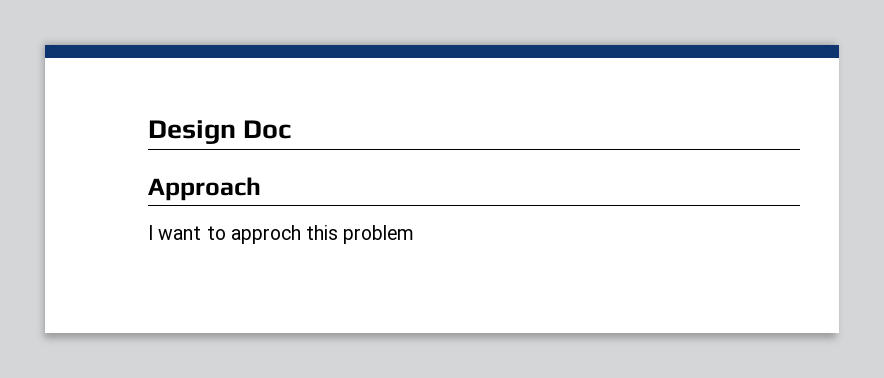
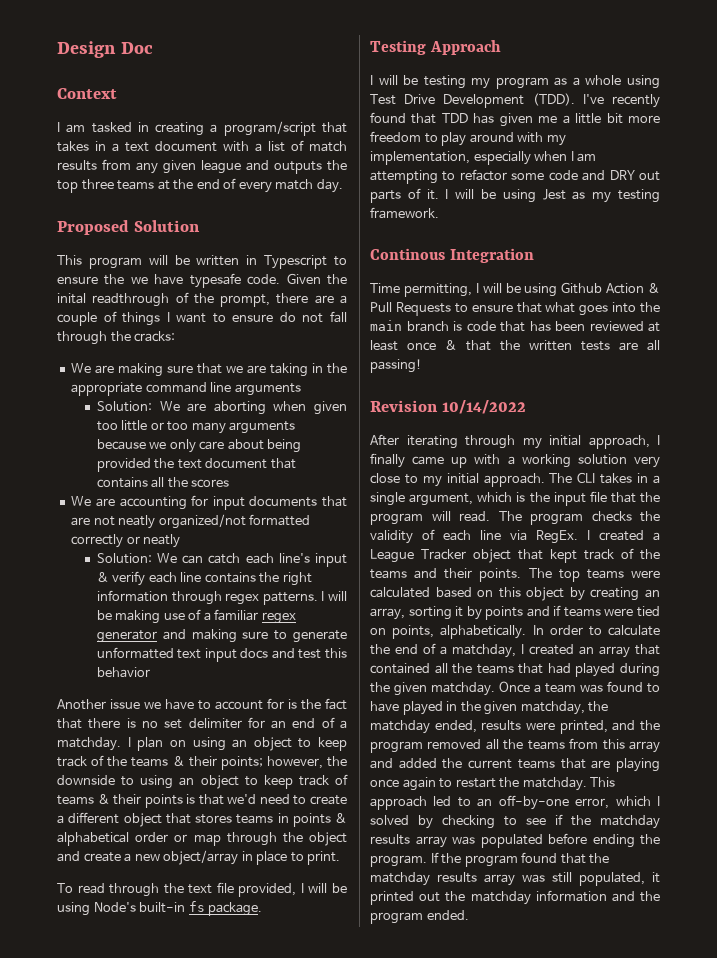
[148,177,261,201] [148,225,415,244] Approach // I want to approch this problem -> [57,88,117,99] [57,121,347,136] [57,140,347,152] [57,159,347,174] [57,178,343,193] [57,220,201,235] [57,255,347,269] [57,273,347,288] [57,292,347,307] [57,311,348,326] [57,331,176,345] [71,363,347,377] [71,382,301,396] [96,401,347,415] [96,420,296,434] [96,439,302,453] [96,458,296,472] [96,477,230,488] [71,495,347,510] [71,514,311,529] [71,534,181,548] [96,553,347,567] [96,571,312,586] [96,590,347,605] [96,609,296,624] [96,629,347,643] [96,647,347,662] [96,667,150,678] [57,698,347,710] [57,717,348,729] [57,737,347,751] [57,755,347,770] [57,774,348,789] [57,794,348,808] [57,812,347,827] [57,832,347,846] [57,850,341,865] [57,882,347,897] [57,901,263,916] [370,40,501,55] [370,75,660,89] [370,93,660,108] [370,112,660,127] [370,131,566,146] [370,151,597,165] [370,169,660,184] [370,188,660,203] [370,207,439,219] [370,248,534,263] [370,282,660,297] [370,302,660,316] [370,320,660,332] [370,340,660,351] [370,359,422,373] [370,400,527,414] [370,434,660,449] [370,453,660,468] [370,472,660,487] [370,491,660,506] [370,511,660,525] [370,529,660,544] [370,548,660,563] [370,568,660,582] [370,587,660,601] [370,605,660,620] [370,625,660,639] [370,643,660,658] [370,663,660,677] [370,681,660,696] [370,701,609,715] [370,720,660,734] [370,738,660,753] [370,758,660,772] [370,777,616,791] [370,795,660,810] [370,814,660,829] [370,833,660,848] [370,852,610,867] [370,872,660,886] [370,890,660,905] [370,910,469,924] Context // I am tasked in creating a program/script that takes in a text document with a list of match results from any given league and outputs the top three teams at the end of every match day. // Proposed Solution // This program will be written in Typescript to ensure the we have typesafe code. Given the inital readthrough of the prompt, there are a couple of things I want to ensure do not fall through the cracks: // We are making sure that we are taking in the appropriate command line arguments // Solution: We are aborting when given too little or too many arguments because we only care about being provided the text document that contains all the scores // We are accounting for input documents that are not neatly organized/not formatted correctly or neatly // Solution: We can catch each line's input & verify each line contains the right information through regex patterns. I will be making use of a familiar regex generator and making sure to generate unformatted text input docs and test this behavior // Another issue we have to account for is the fact that there is no set delimiter for an end of a matchday. I plan on using an object to keep track of the teams & their points; however, the downside to using an object to keep track of teams & their points is that we'd need to create a different object that stores teams in points & alphabetical order or map through the object and create a new object/array in place to print. // To read through the text file provided, I will be using Node's built-in fs package. // Testing Approach // I will be testing my program as a whole using Test Drive Development (TDD). I've recently found that TDD has given me a little bit more freedom to play around with my implementation, especially when I am attempting to refactor some code and DRY out parts of it. I will be using Jest as my testing framework. // Continous Integration // Time permitting, I will be using Github Action & Pull Requests to ensure that what goes into the main branch is code that has been reviewed at least once & that the written tests are all passing! // Revision 10/14/2022 // After iterating through my initial approach, I finally came up with a working solution very close to my initial approach. The CLI takes in a single argument, which is the input file that the program will read. The program checks the validity of each line via RegEx. I created a League Tracker object that kept track of the teams and their points. The top teams were calculated based on this object by creating an array, sorting it by points and if teams were tied on points, alphabetically. In order to calculate the end of a matchday, I created an array that contained all the teams that had played during the given matchday. Once a team was found to have played in the given matchday, the matchday ended, results were printed, and the program removed all the teams from this array and added the current teams that are playing once again to restart the matchday. This approach led to an off-by-one error, which I solved by checking to see if the matchday results array was populated before ending the program. If the program found that the matchday results array was still populated, it printed out the matchday information and the program ended.

